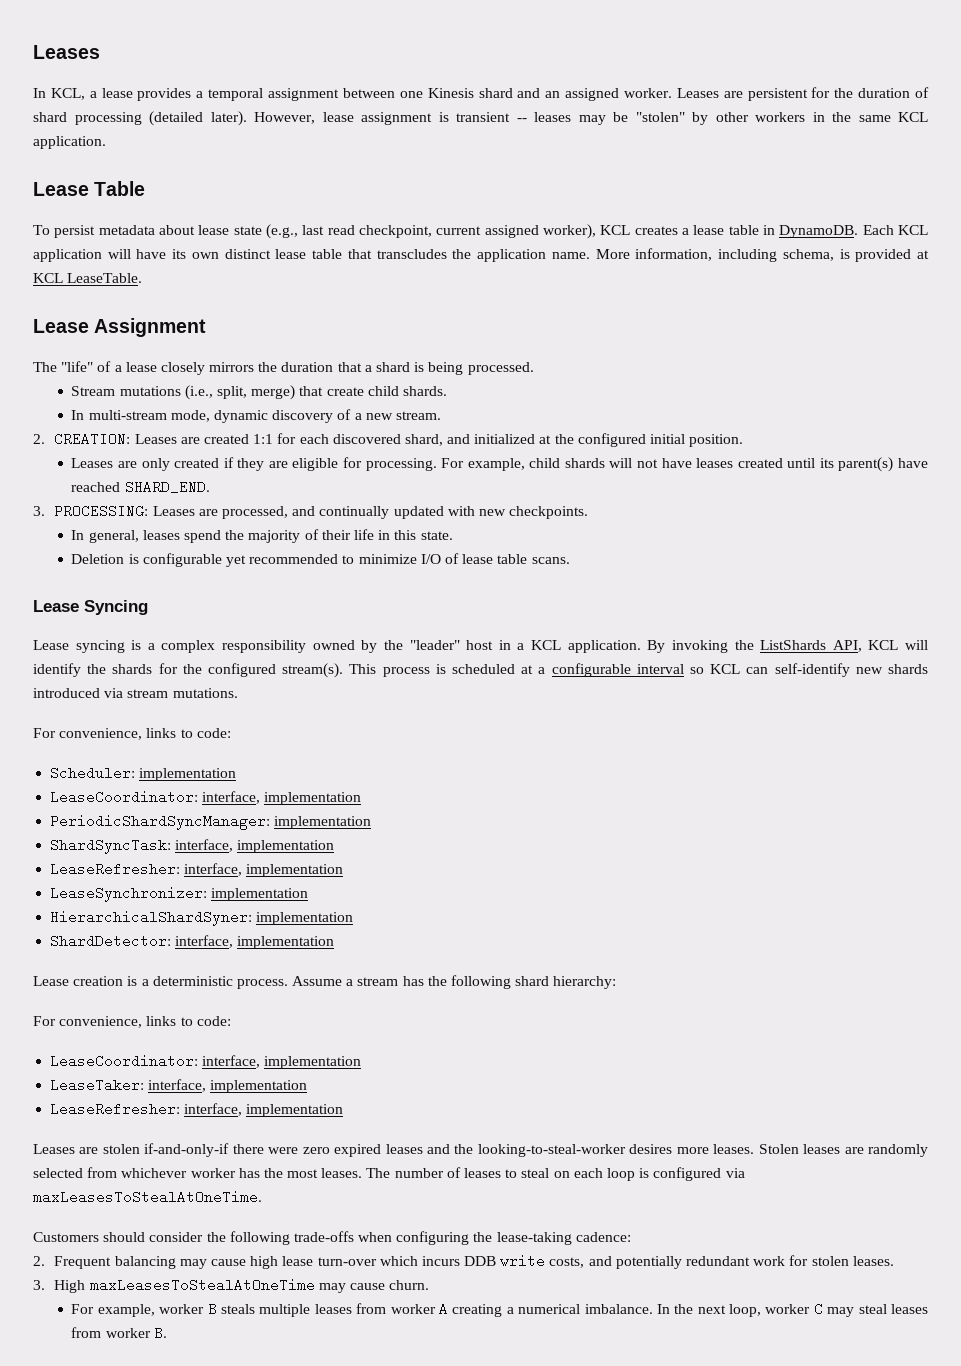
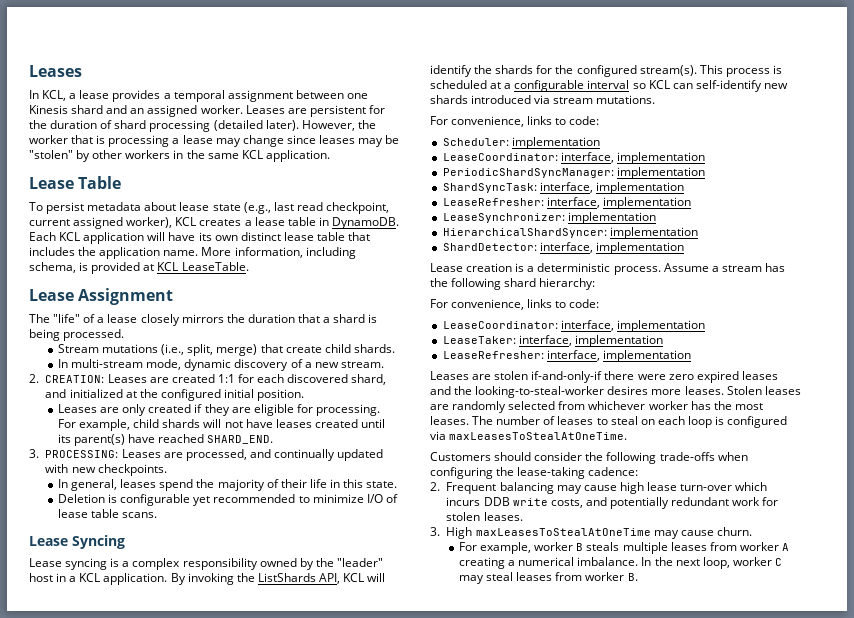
[322,112,527,125] lease assignment is transient -- -> [357,120,376,129] [29,135,316,147] the worker that is processing a lease may change since
[376,249,447,259] transcludes -> [29,247,75,256] includes
[50,910,253,926] HierarchicalShardSyner: -> [442,228,607,238] HierarchicalShardSyncer:

